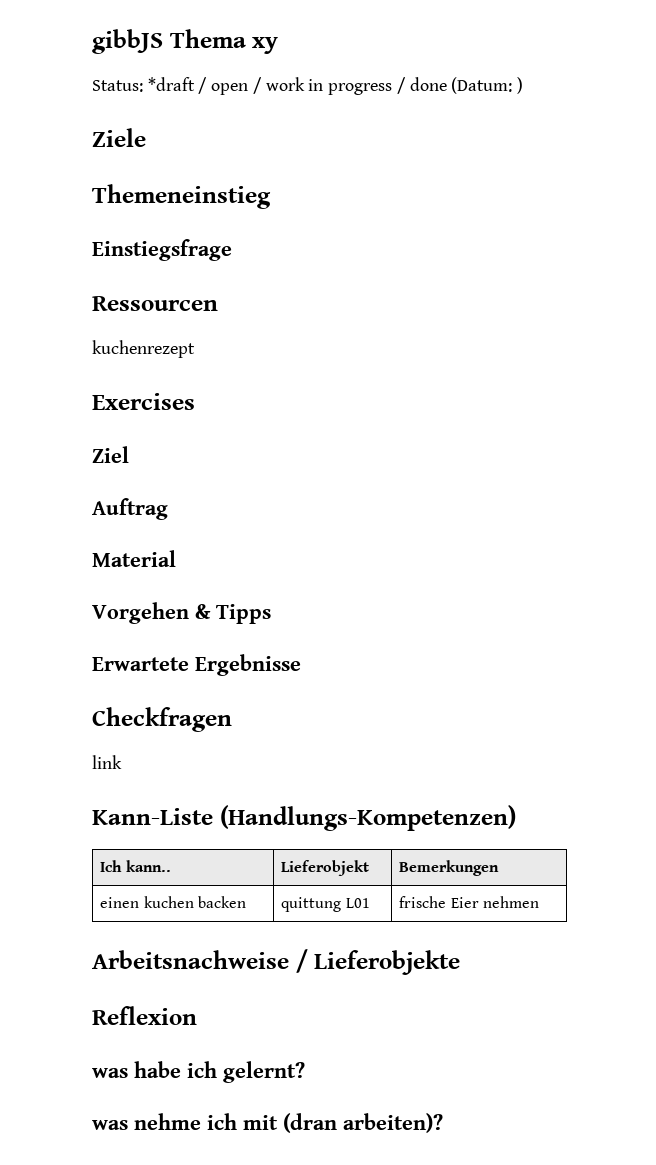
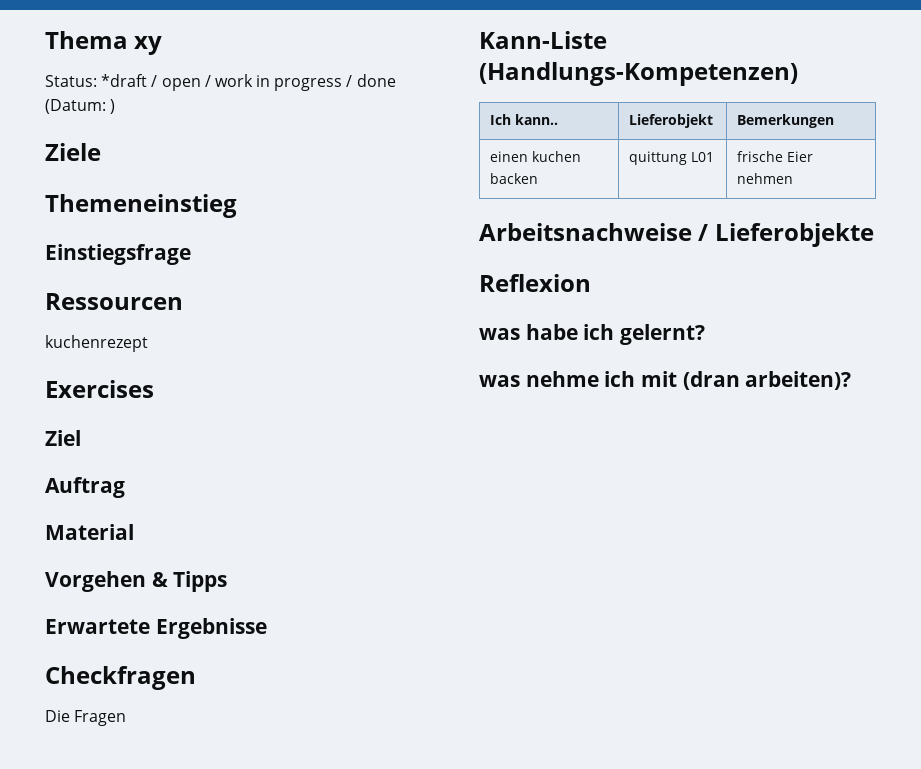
[92,29,163,54] gibbJS -> (45, 40) none
[92,755,122,769] link -> [45,710,127,726] Die Fragen

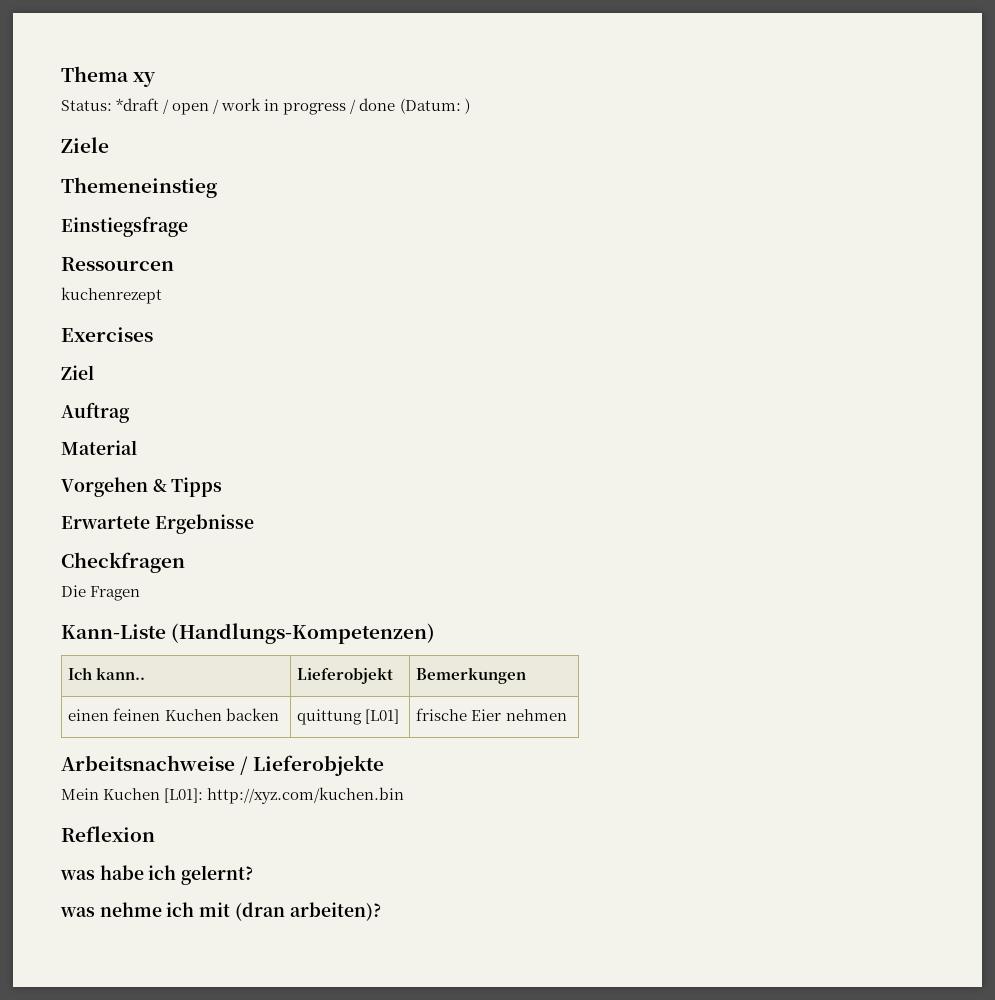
[532,151,582,162] kuchen -> [113,708,222,721] feinen Kuchen
[691,152,715,162] L01 -> [365,709,400,724] [L01]
(874, 235) none -> [61,787,405,804] // Mein Kuchen [L01]: http://xyz.com/kuchen.bin

